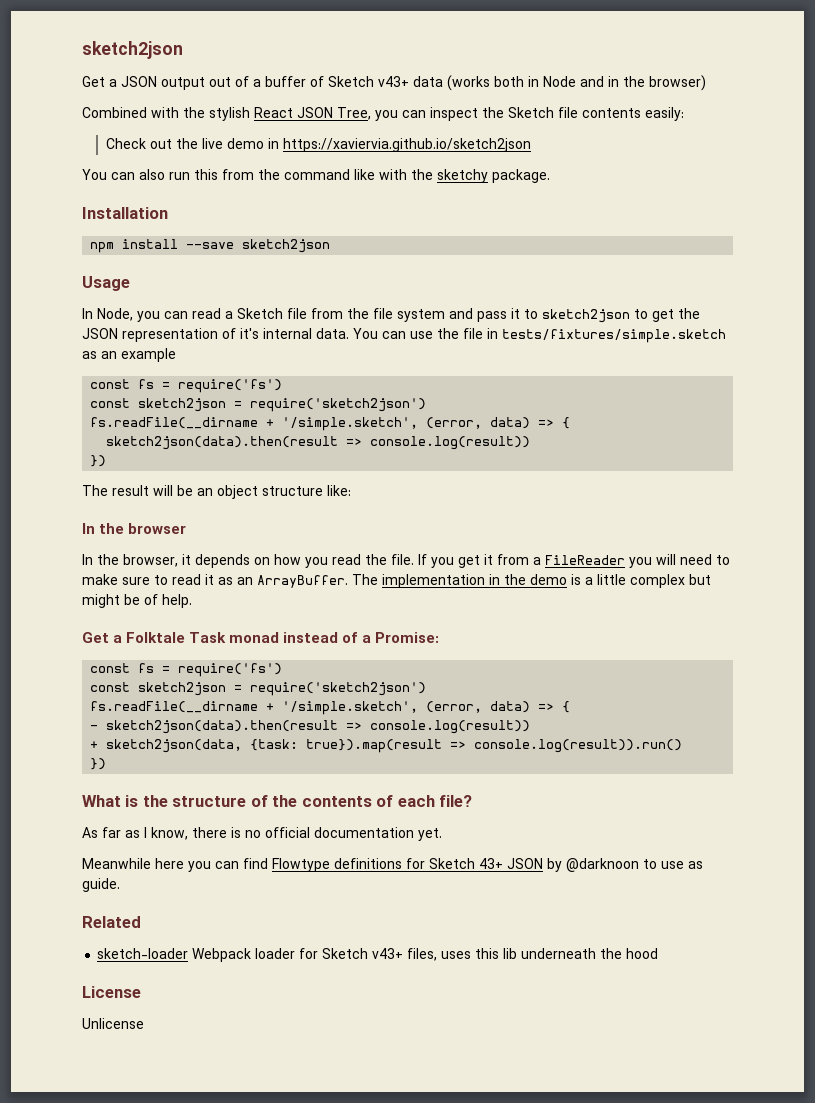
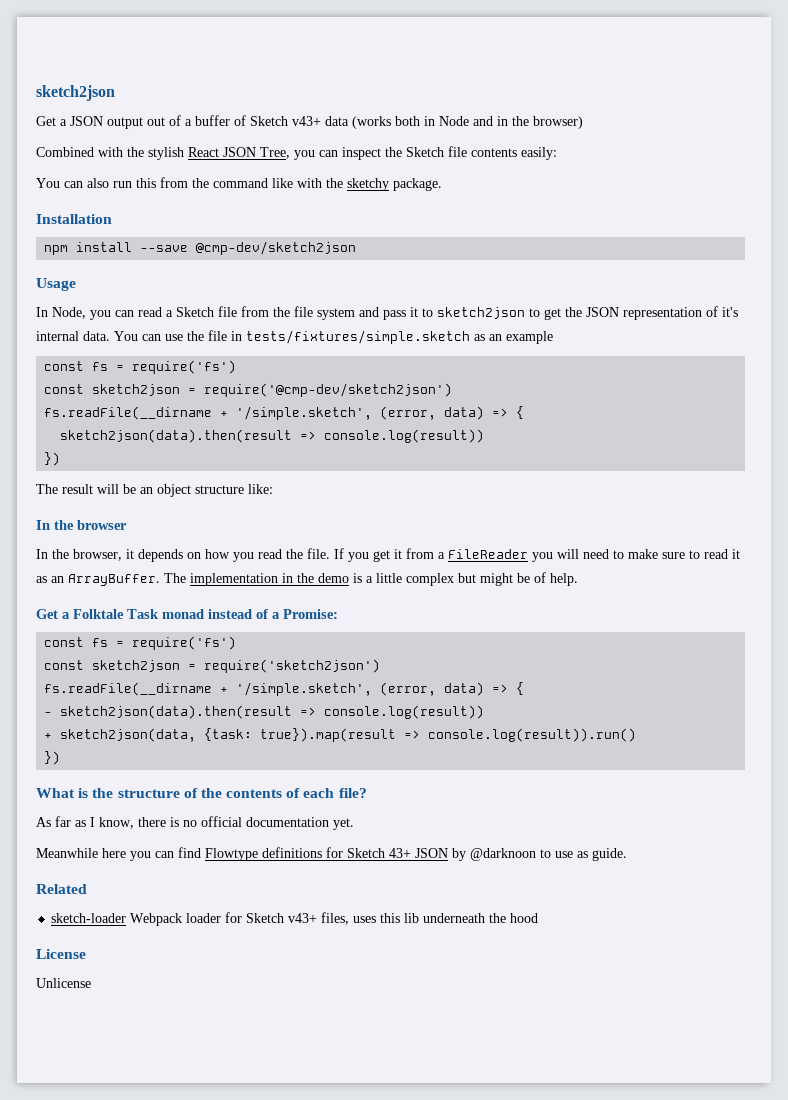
[105,138,531,152] // Check out the live demo in https://xaviervia.github.io/sketch2json -> (557, 153) none
[242,239,331,253] sketch2json -> [196,241,357,255] @cmp-dev/sketch2json
[250,398,427,412] require('sketch2json') -> [204,383,453,397] require('@cmp-dev/sketch2json')

